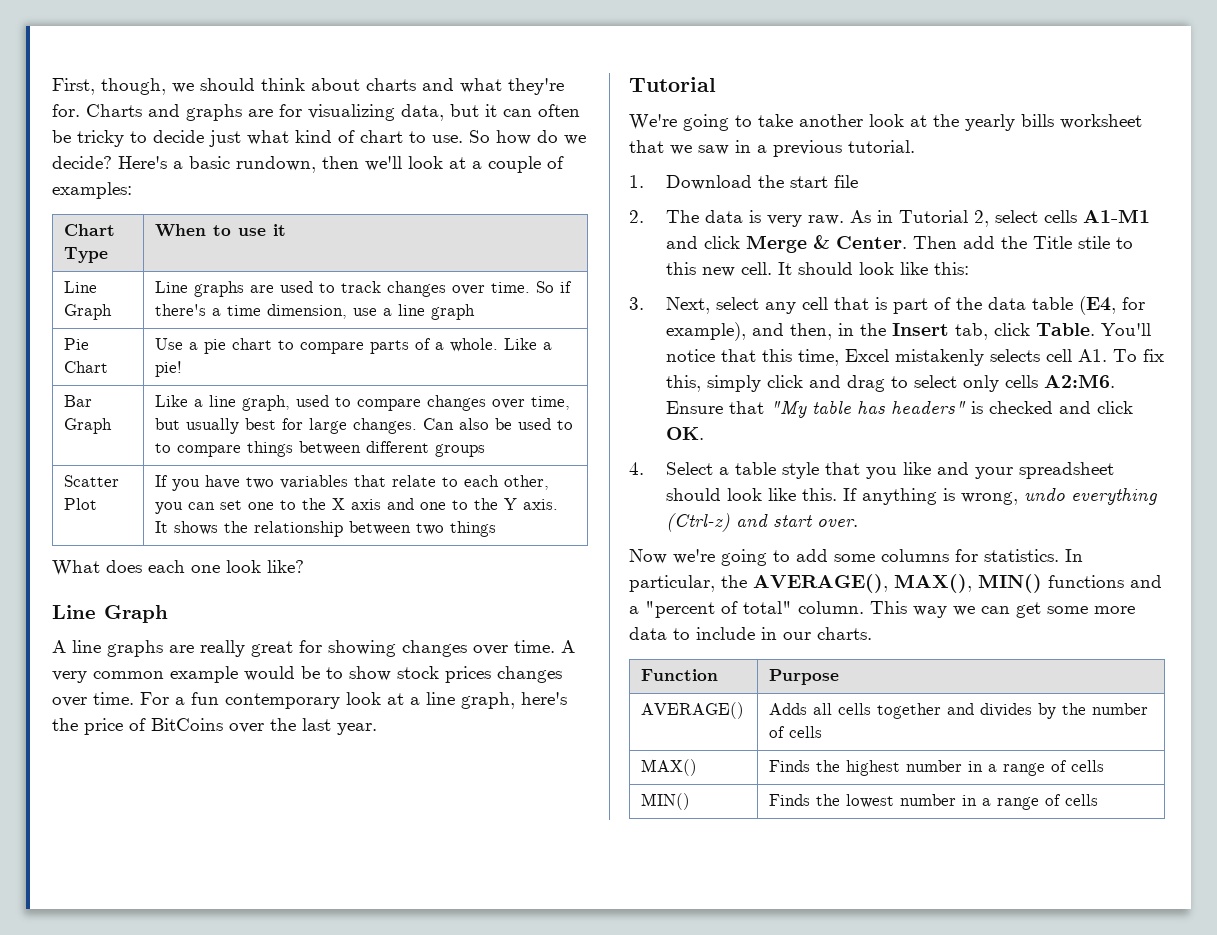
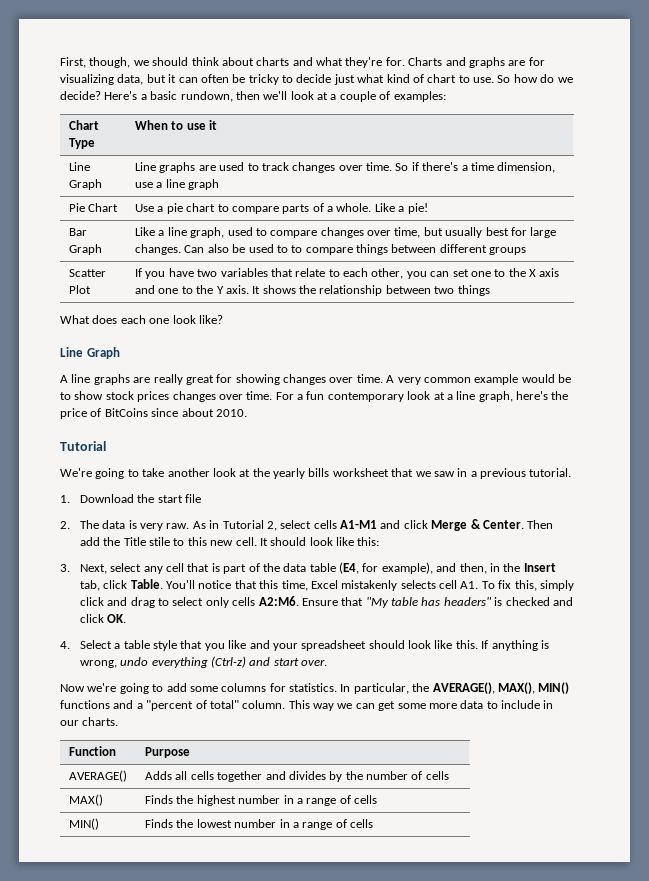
[229,718,377,735] over the last year. -> [151,408,247,417] since about 2010.

